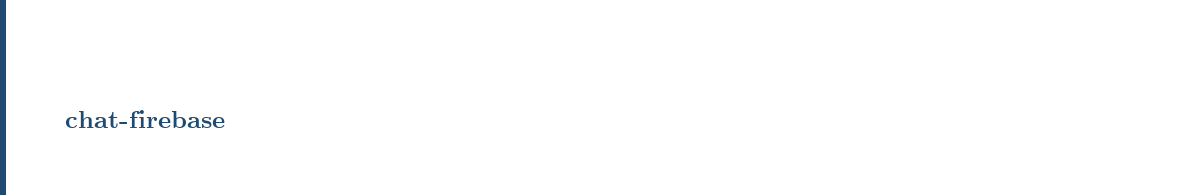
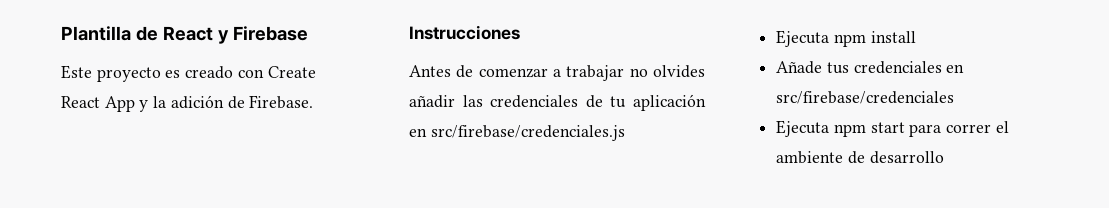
[65,110,225,128] chat-firebase -> [61,26,308,44] [61,65,316,82] [61,95,314,112] [409,25,520,40] [409,65,705,81] [409,94,706,111] [409,125,625,141] [776,30,916,47] [776,61,965,74] [776,91,955,104] [776,120,1009,137] [776,151,944,164] Plantilla de React y Firebase // Este proyecto es creado con Create React App y la adición de Firebase. // Instrucciones // Antes de comenzar a trabajar no olvides añadir las credenciales de tu aplicación en src/firebase/credenciales.js // Ejecuta npm install // Añade tus credenciales en src/firebase/credenciales // Ejecuta npm start para correr el ambiente de desarrollo

